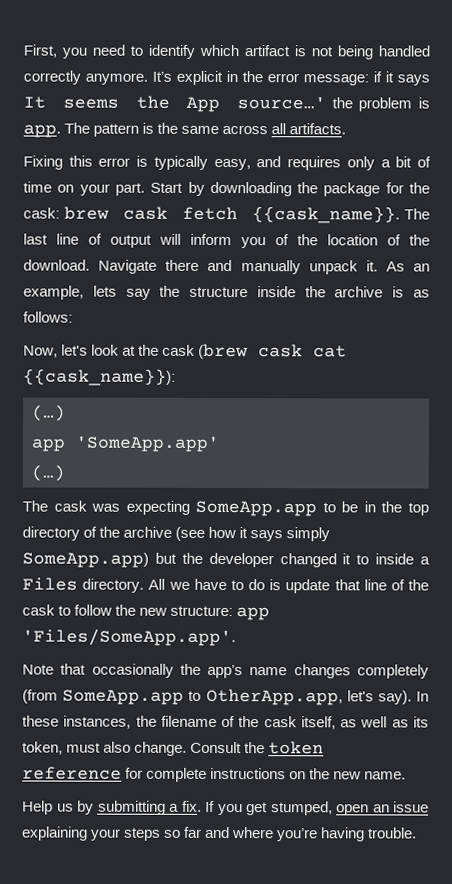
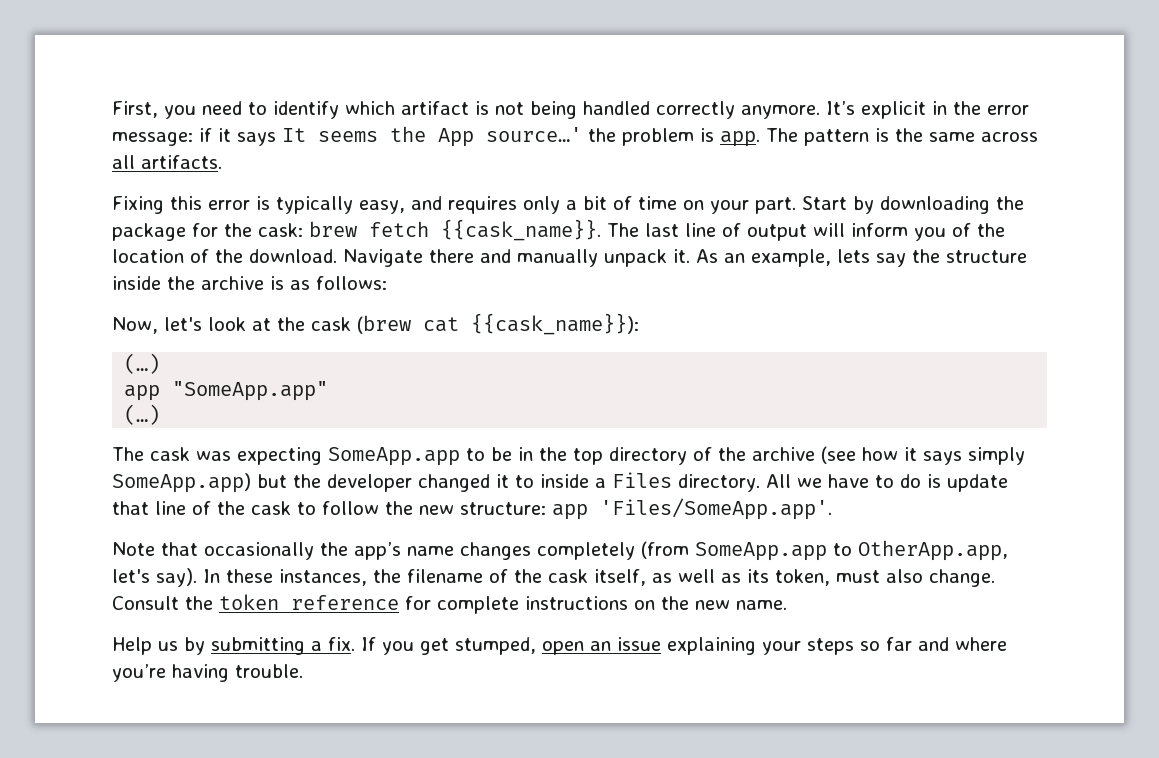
[123,206,169,220] cask -> (357, 229) none
[258,344,304,358] cask -> (411, 324) none
[75,435,220,452] 'SomeApp.app' -> [172,381,329,401] "SomeApp.app"

